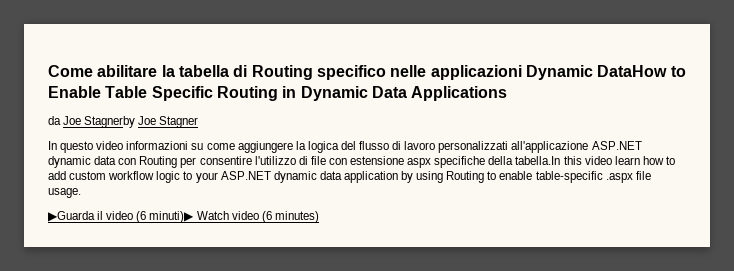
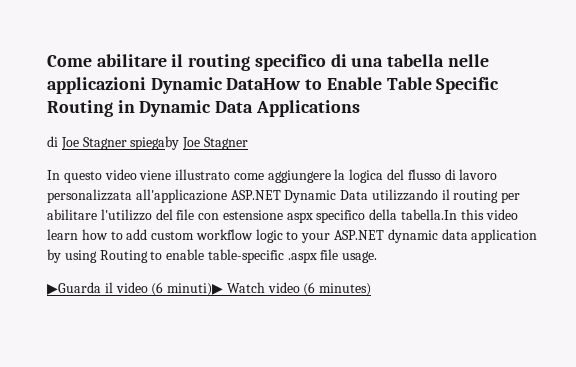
[161,65,386,80] la tabella di Routing specifico -> [171,54,445,71] il routing specifico di una tabella
[48,116,136,128] da Joe Stagnerby -> [47,136,180,150] di Joe Stagner spiegaby
[126,141,204,150] informazioni su -> [139,169,231,180] viene illustrato
[438,141,509,153] personalizzati -> [47,189,132,203] personalizzata
[48,156,308,168] dynamic data con Routing per consentire l'utilizzo di -> [284,189,521,203] [47,209,173,221] Dynamic Data utilizzando il routing per abilitare l'utilizzo del
[434,156,486,168] specifiche -> [316,210,366,223] specifico

